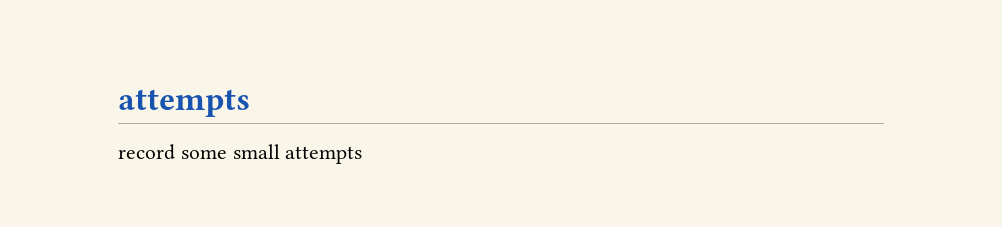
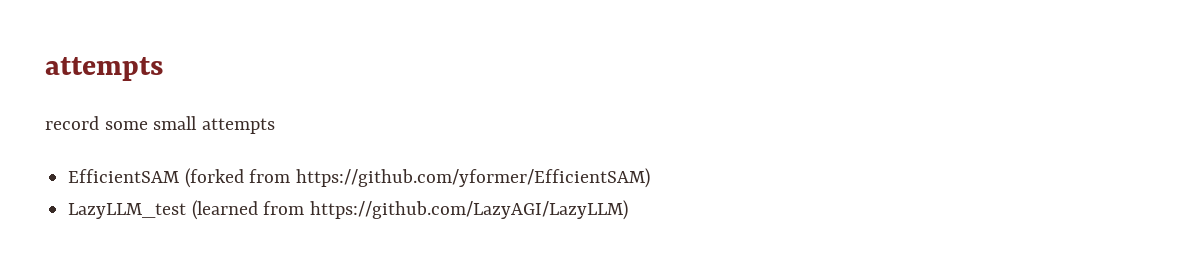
(363, 155) none -> [68,168,651,188] [68,200,629,220] // EfficientSAM (forked from https://github.com/yformer/EfficientSAM) // LazyLLM_test (learned from https://github.com/LazyAGI/LazyLLM)

